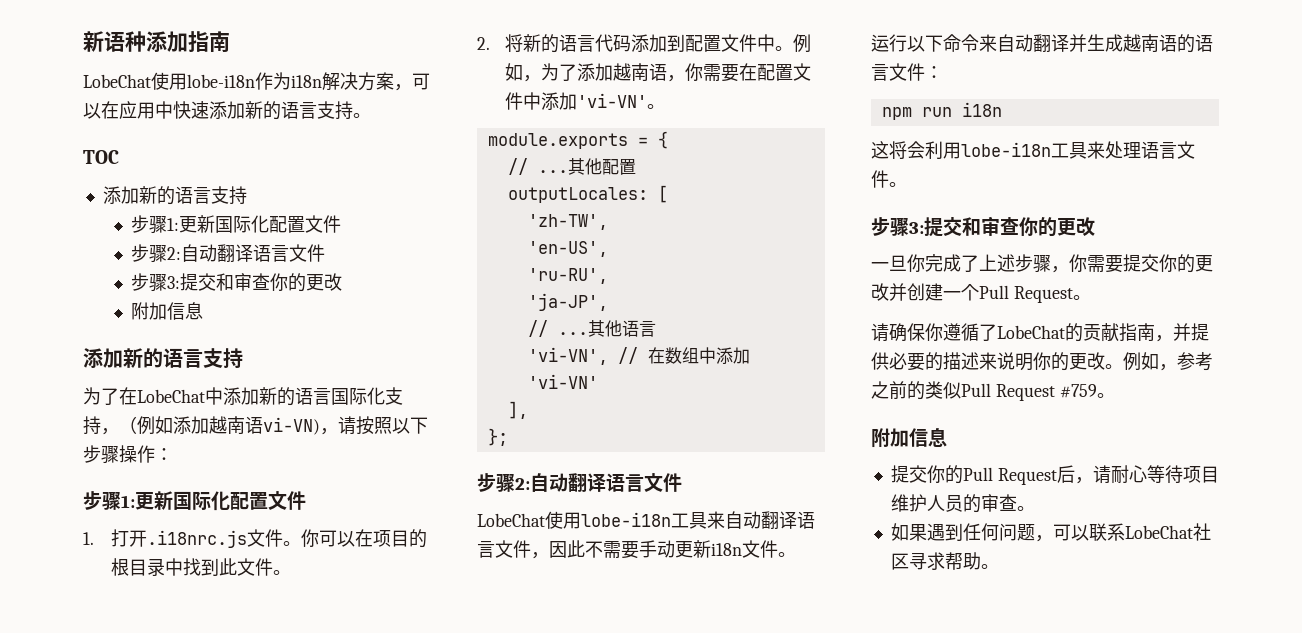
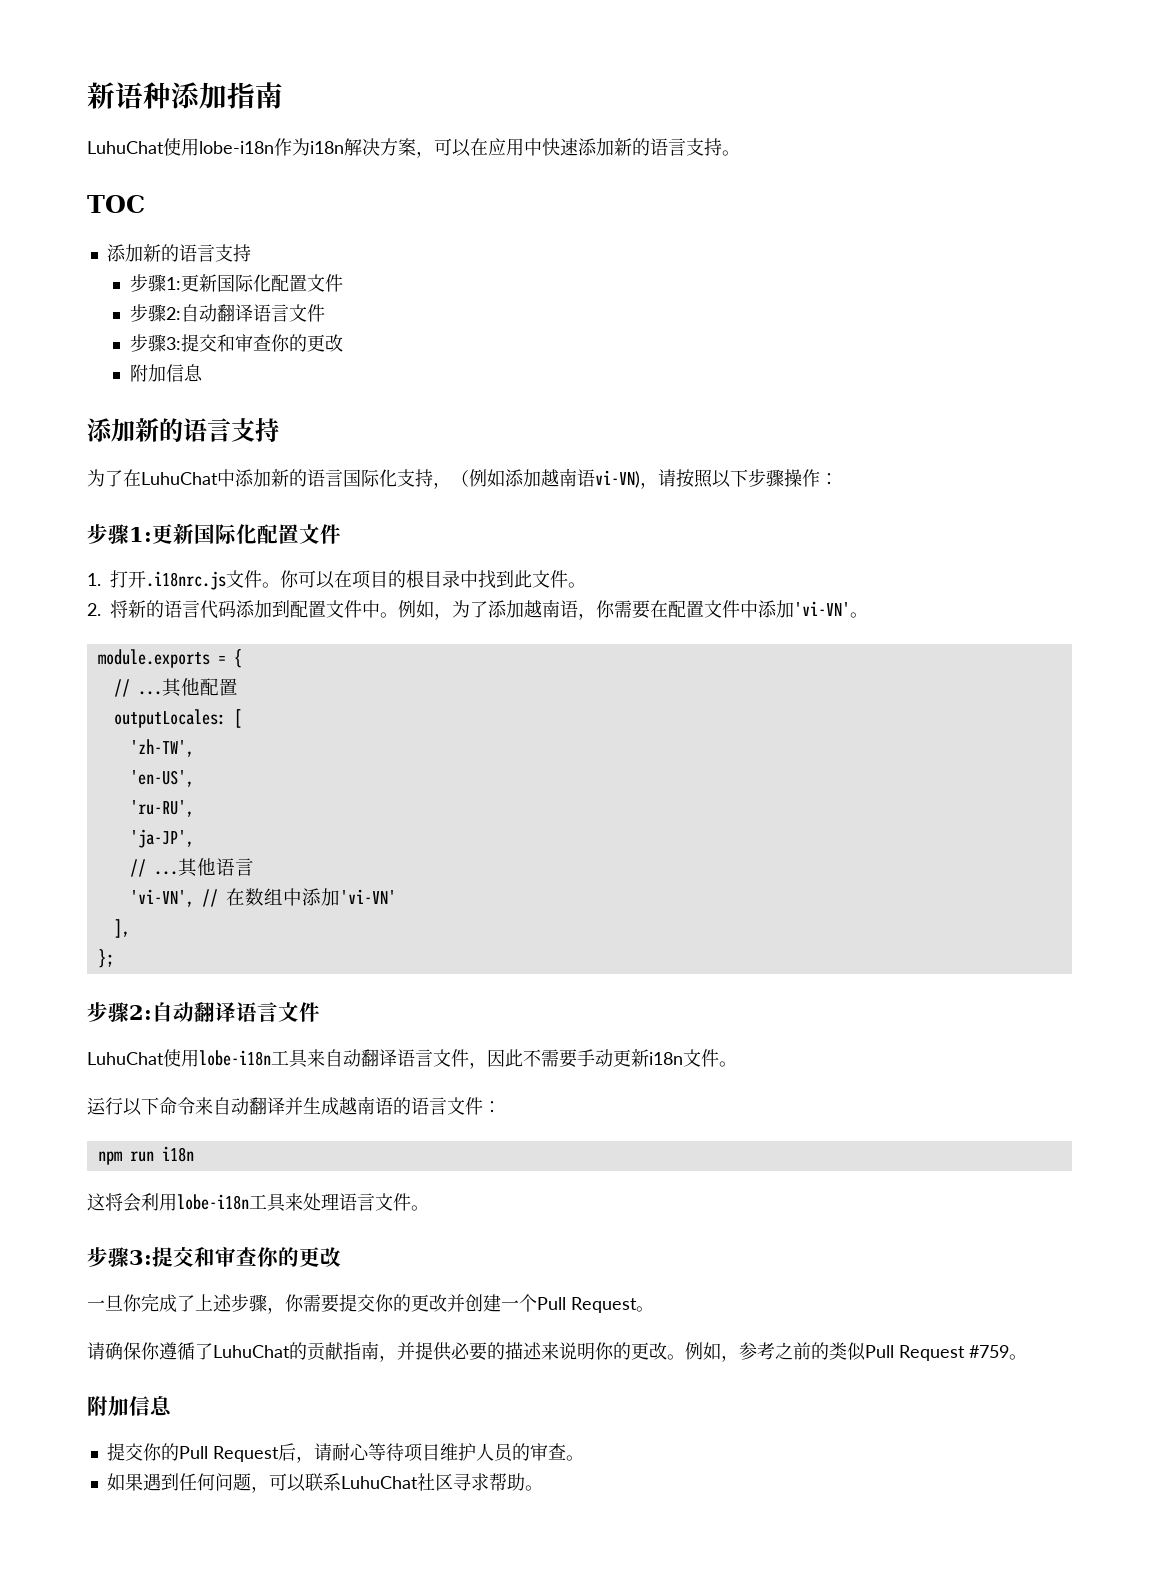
[83,74,151,88] LobeChat -> [87,141,164,154] LuhuChat
[137,389,205,403] LobeChat -> [141,472,218,485] LuhuChat
[477,513,545,527] LobeChat -> [87,1052,164,1065] LuhuChat
[997,325,1065,339] LobeChat -> [213,1345,290,1358] LuhuChat
[1124,525,1193,539] LobeChat -> [340,1476,418,1489] LuhuChat

